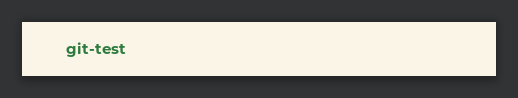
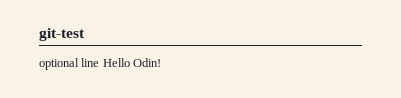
(126, 49) none -> [39,58,162,70] // optional line Hello Odin!

